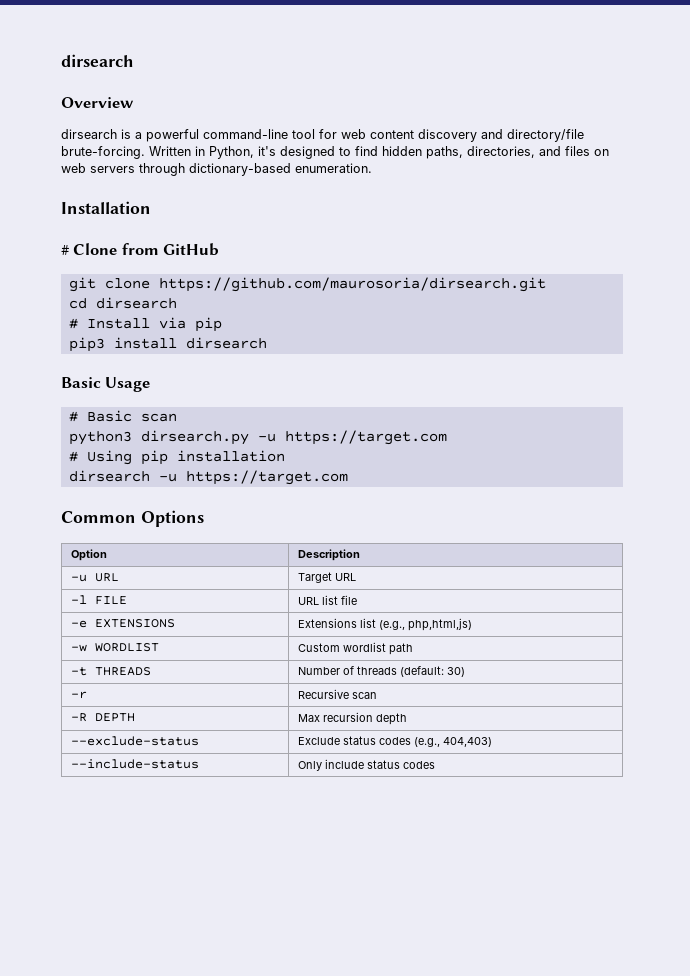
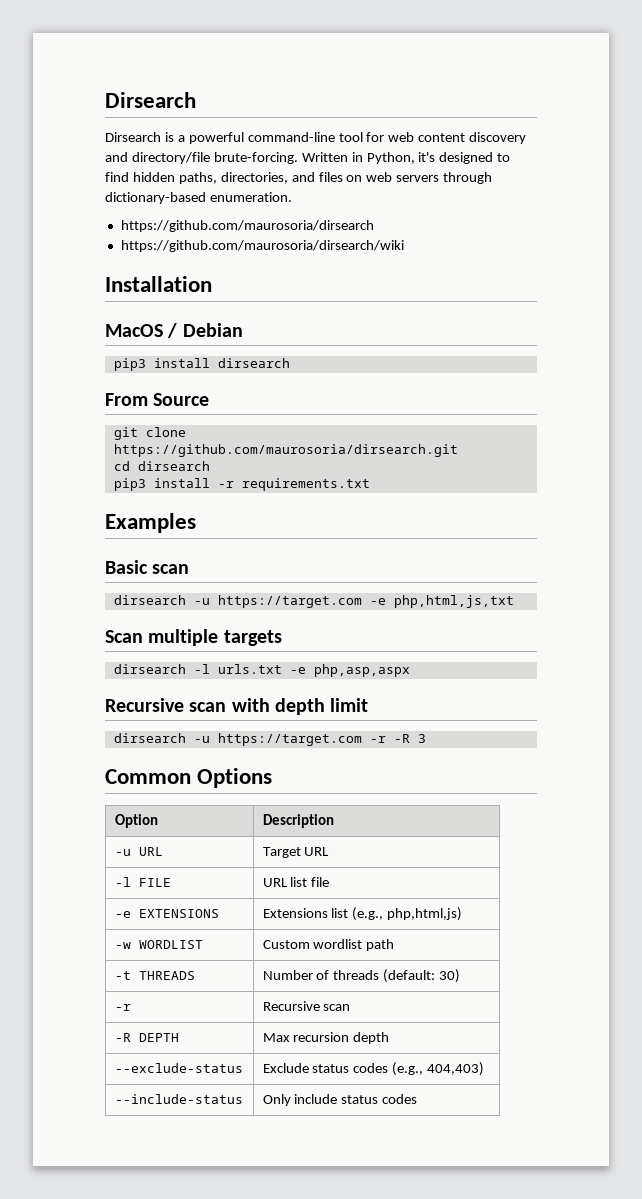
[61,54,134,67] [61,97,134,108] [61,129,117,139] dirsearch // Overview // dirsearch -> [105,92,196,108] [105,132,161,142] Dirsearch // Dirsearch
(372, 168) none -> [120,220,374,232] [120,240,404,252] // https://github.com/maurosoria/dirsearch // https://github.com/maurosoria/dirsearch/wiki
[61,243,220,256] # Clone from GitHub -> [105,323,243,338] [113,358,290,371] [105,393,210,406] MacOS / Debian // pip3 install dirsearch // From Source
[68,317,222,332] [68,337,267,352] [61,377,151,392] [68,410,177,422] [68,430,447,445] [68,450,285,465] [68,470,348,485] # Install via pip // pip3 install dirsearch // Basic Usage // # Basic scan // python3 dirsearch.py -u https://target.com // # Using pip installation // dirsearch -u https://target.com -> [113,478,370,491] [105,513,196,533] [105,560,190,574] [113,595,514,608] [105,629,282,646] [113,664,410,677] [105,698,369,715] [113,733,426,746] pip3 install -r requirements.txt // Examples // Basic scan // dirsearch -u https://target.com -e php,html,js,txt // Scan multiple targets // dirsearch -l urls.txt -e php,asp,aspx // Recursive scan with depth limit // dirsearch -u https://target.com -r -R 3

